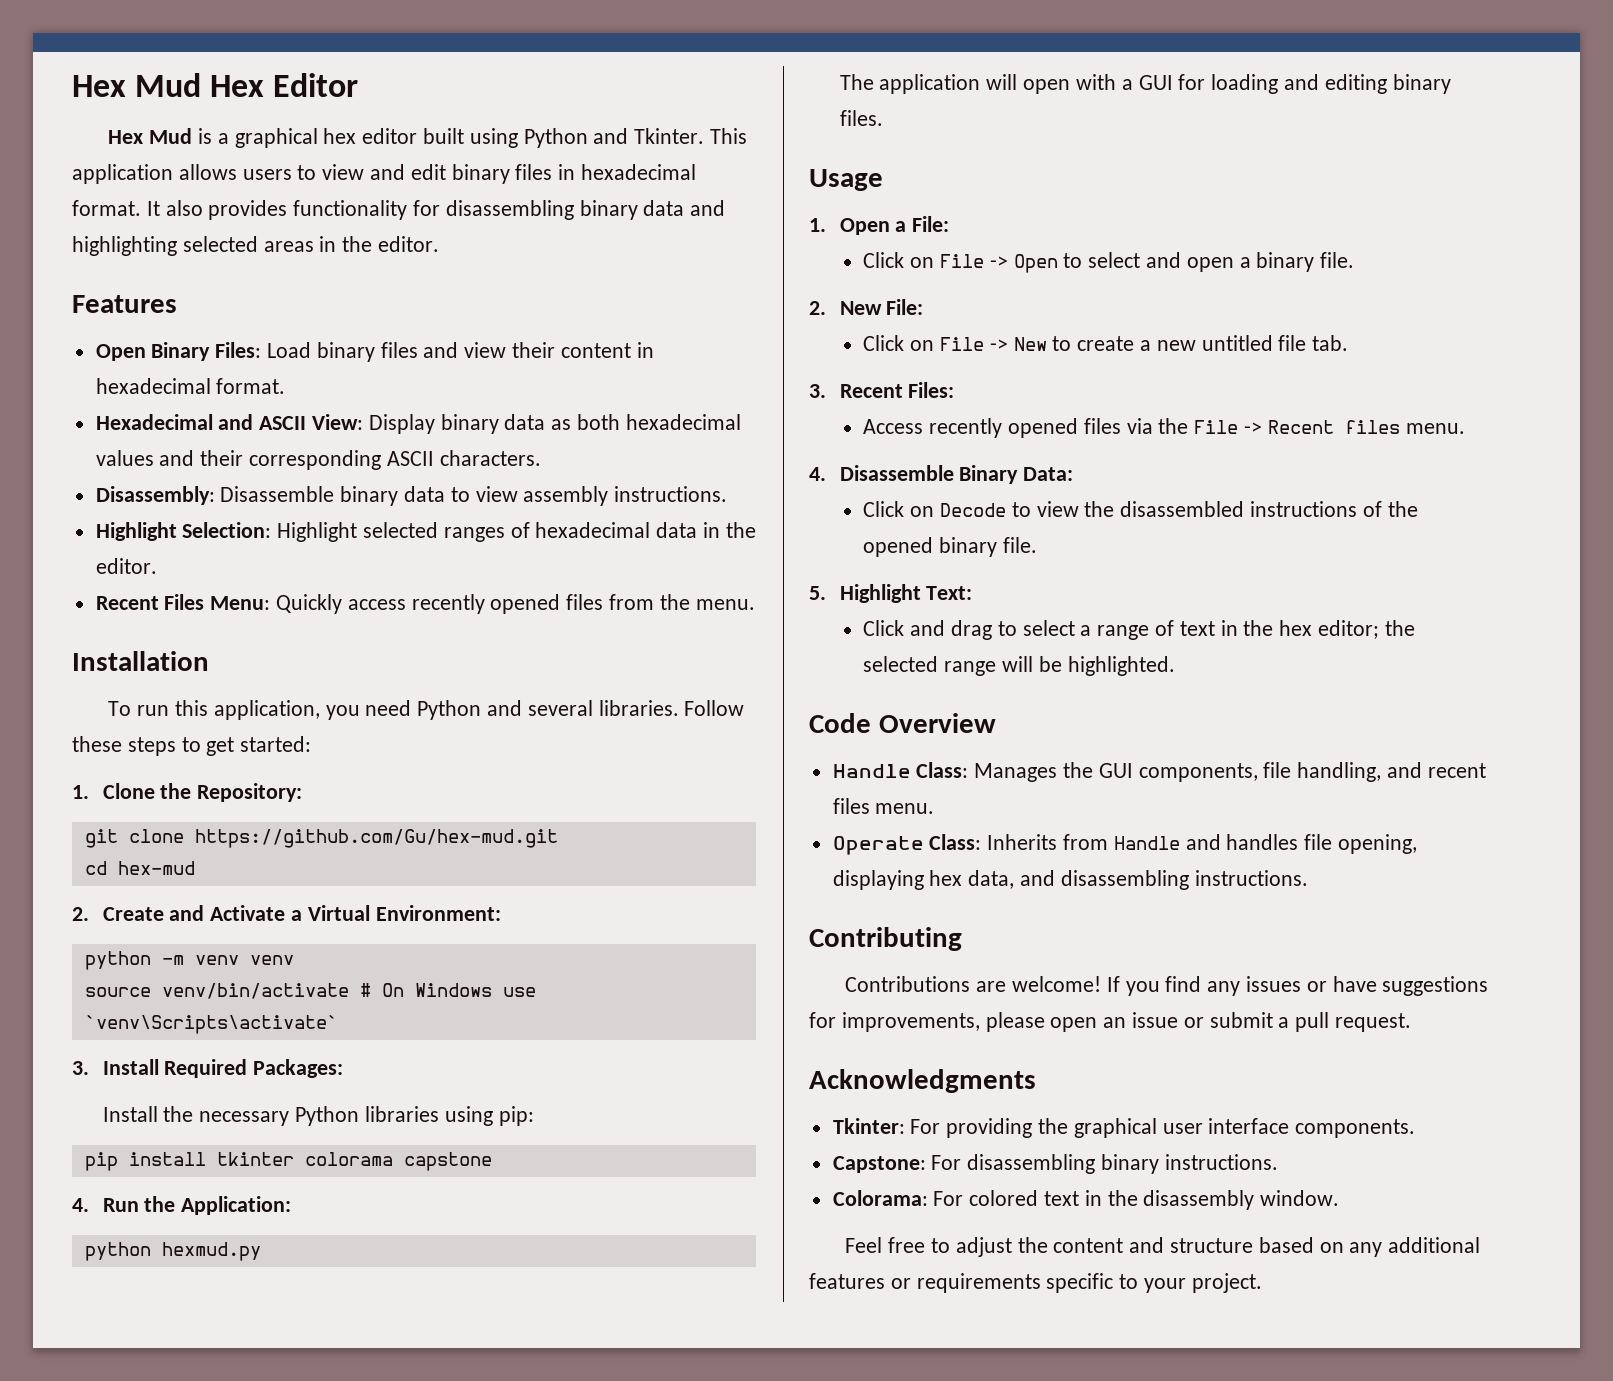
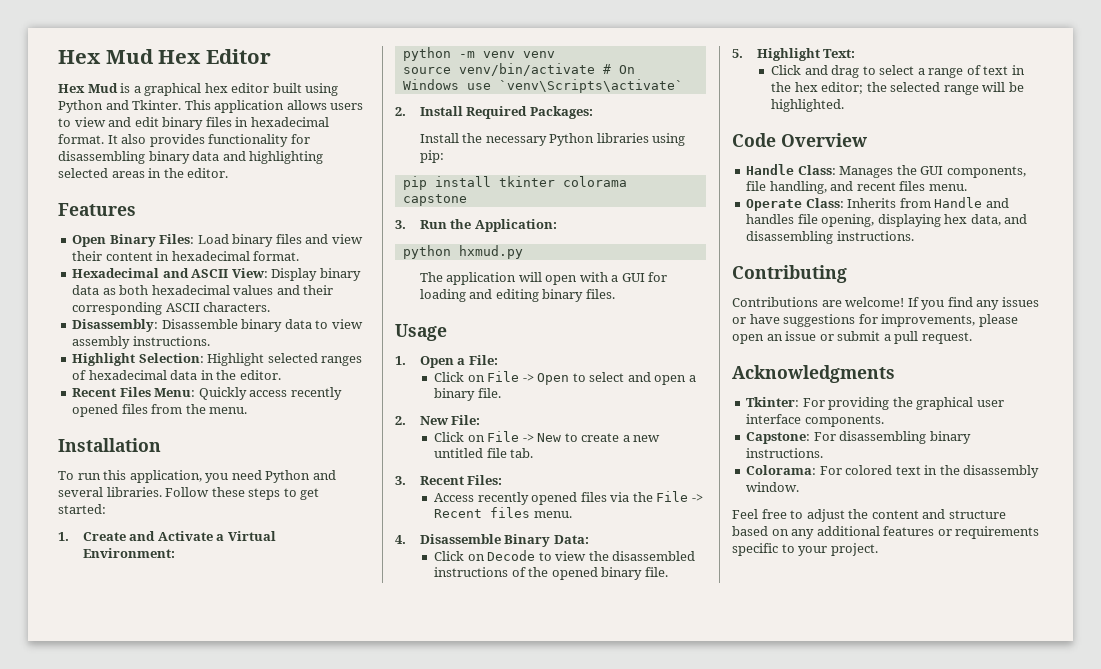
[102,783,303,802] [84,829,558,848] [84,861,195,875] [72,907,89,921] Clone the Repository: // git clone https://github.com/Gu/hex-mud.git // cd hex-mud // 2. -> (69, 536) none
[72,1061,89,1075] 3. -> [395,107,406,116] 2.
[72,1198,89,1212] 4. -> [395,220,406,229] 3.
[161,1242,261,1261] hexmud.py -> [458,245,523,259] hxmud.py

